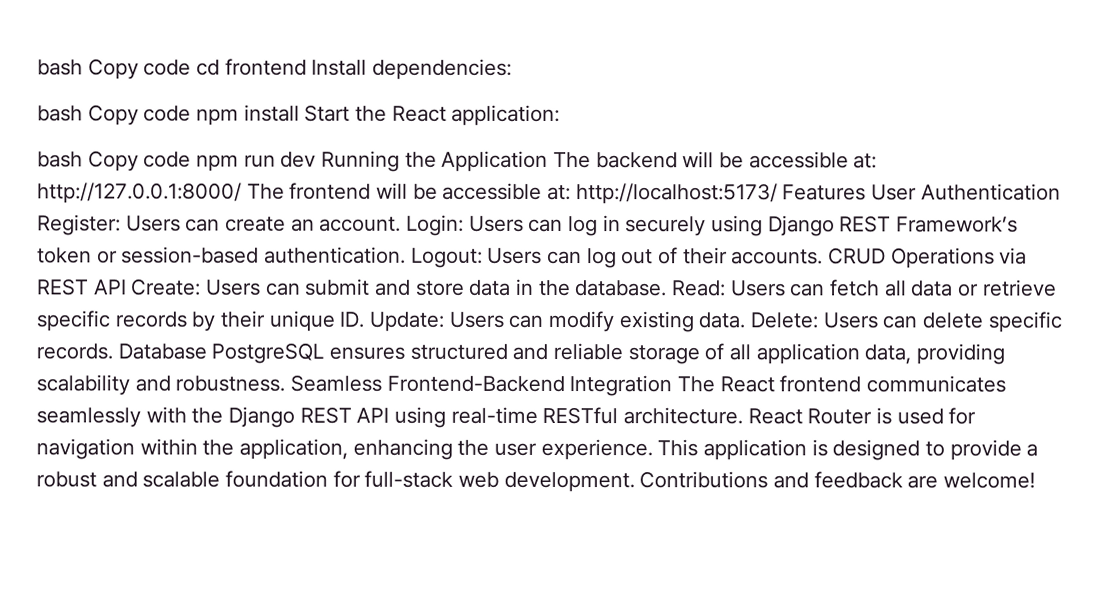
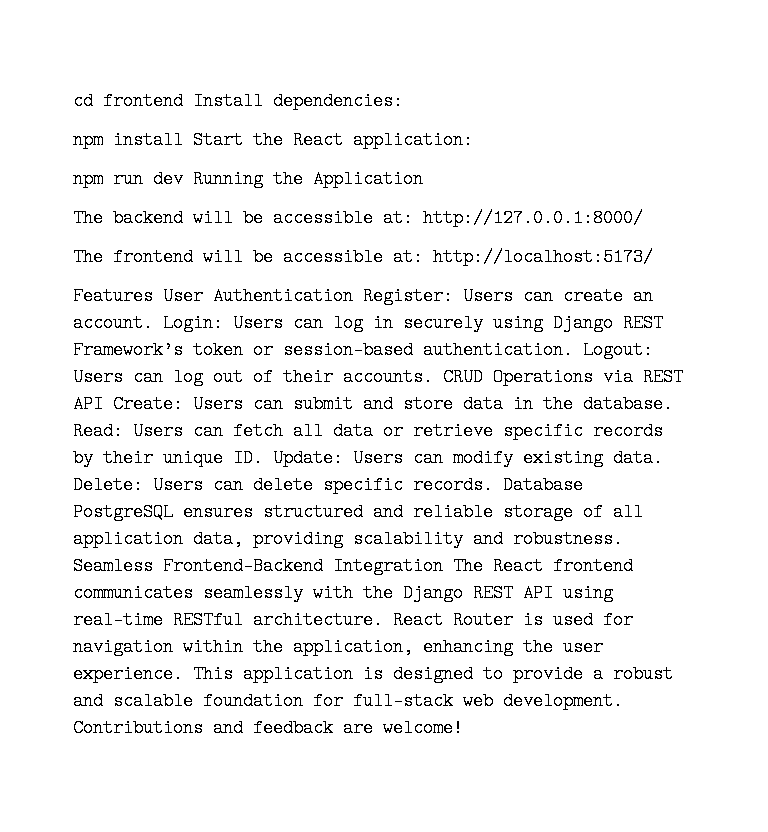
[37,58,192,80] bash Copy code -> (73, 101) none
[37,104,192,126] bash Copy code -> (403, 101) none
[37,150,192,172] bash Copy code -> (473, 140) none
(549, 161) none -> (423, 179) //
(242, 193) none -> (643, 218) //
(778, 194) none -> (653, 257) //

